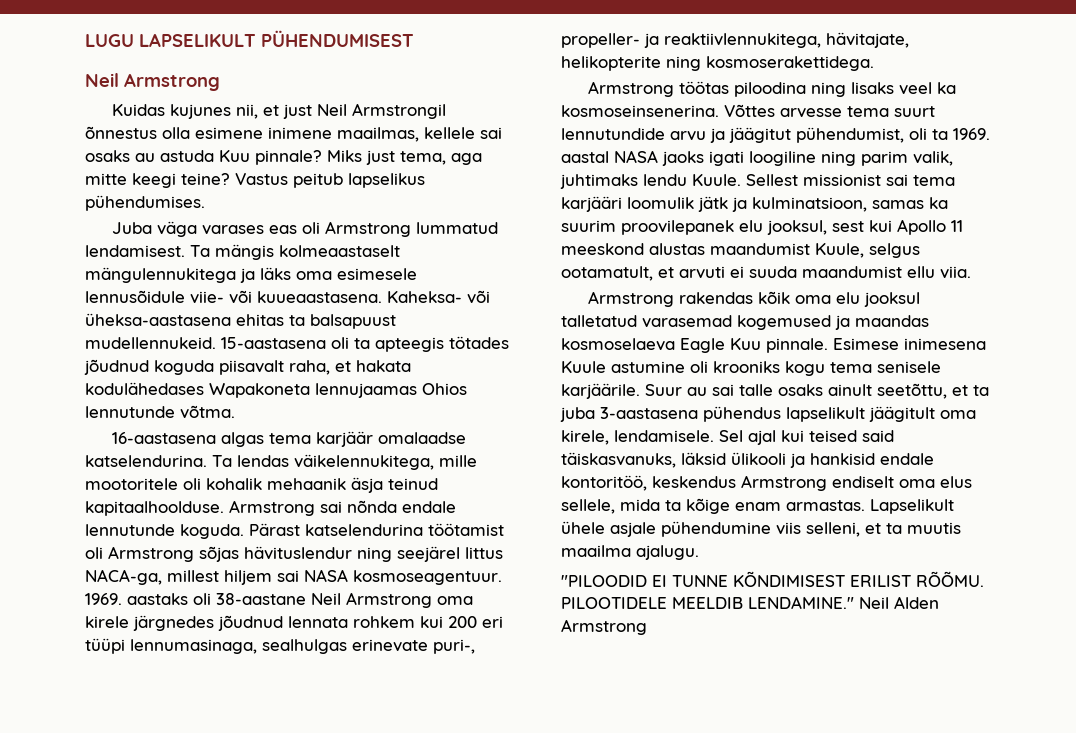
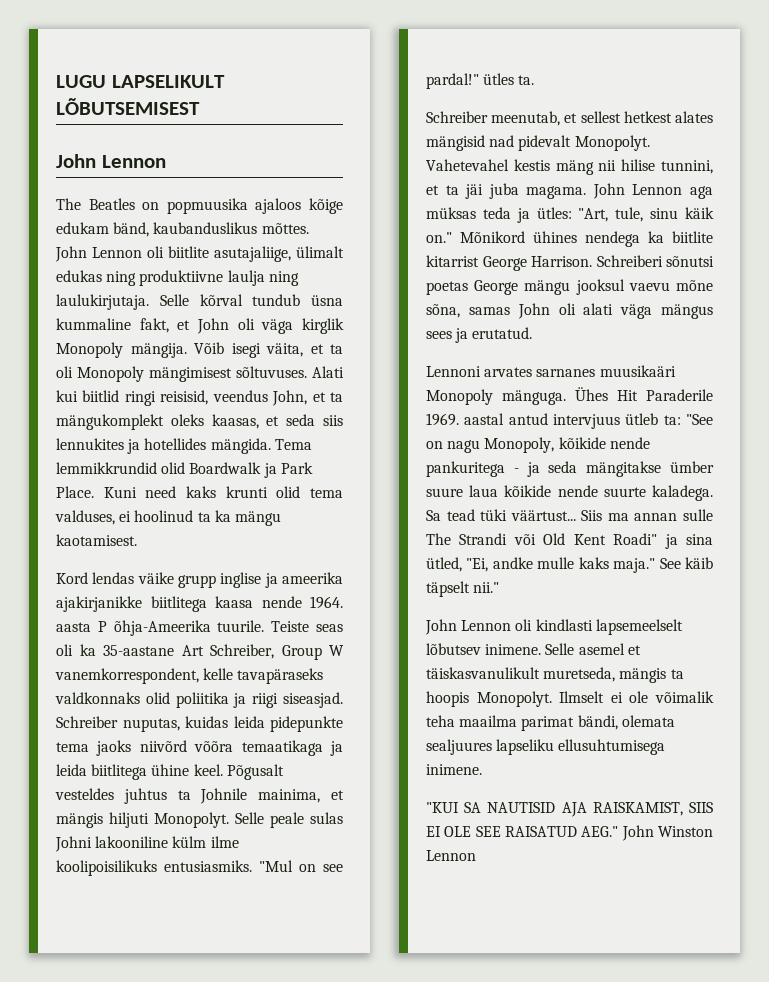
[261,30,414,47] [85,73,220,91] [111,103,446,119] [85,126,502,142] [85,150,482,165] [85,173,425,188] [85,195,205,211] [111,221,498,237] [85,244,400,260] [85,267,417,283] [85,290,490,304] [85,313,396,329] [85,336,509,352] [84,359,411,375] [85,382,467,398] [85,405,235,419] [111,431,466,447] [85,454,477,470] [85,477,438,493] [85,500,456,516] [85,523,504,539] [85,546,503,562] [85,569,502,585] [85,592,473,608] [85,615,503,631] [85,638,475,654] [561,32,909,48] [561,56,874,71] [587,81,956,97] [561,104,935,118] [561,127,990,143] [561,150,953,166] [560,174,955,189] [561,196,948,212] [561,219,963,235] [561,243,920,258] [561,266,971,281] [587,291,920,307] [561,315,929,330] [561,338,986,353] [561,361,941,376] [561,383,989,399] [560,406,976,422] [561,430,894,445] [561,452,934,468] [561,475,972,491] [561,498,954,514] [561,521,961,537] [561,545,699,560] [561,571,984,587] [561,596,939,609] [561,619,647,635] PÜHENDUMISEST // Neil Armstrong // Kuidas kujunes nii, et just Neil Armstrongil õnnestus olla esimene inimene maailmas, kellele sai osaks au astuda Kuu pinnale? Miks just tema, aga mitte keegi teine? Vastus peitub lapselikus pühendumises. // Juba väga varases eas oli Armstrong lummatud lendamisest. Ta mängis kolmeaastaselt mängulennukitega ja läks oma esimesele lennusõidule viie- või kuueaastasena. Kaheksa- või üheksa-aastasena ehitas ta balsapuust mudellennukeid. 15-aastasena oli ta apteegis tötades jõudnud koguda piisavalt raha, et hakata kodulähedases Wapakoneta lennujaamas Ohios lennutunde võtma. // 16-aastasena algas tema karjäär omalaadse katselendurina. Ta lendas väikelennukitega, mille mootoritele oli kohalik mehaanik äsja teinud kapitaalhoolduse. Armstrong sai nõnda endale lennutunde koguda. Pärast katselendurina töötamist oli Armstrong sõjas hävituslendur ning seejärel littus NACA-ga, millest hiljem sai NASA kosmoseagentuur. 1969. aastaks oli 38-aastane Neil Armstrong oma kirele järgnedes jõudnud lennata rohkem kui 200 eri tüüpi lennumasinaga, sealhulgas erinevate puri-, propeller- ja reaktiivlennukitega, hävitajate, helikopterite ning kosmoserakettidega. // Armstrong töötas piloodina ning lisaks veel ka kosmoseinsenerina. Võttes arvesse tema suurt lennutundide arvu ja jäägitut pühendumist, oli ta 1969. aastal NASA jaoks igati loogiline ning parim valik, juhtimaks lendu Kuule. Sellest missionist sai tema karjääri loomulik jätk ja kulminatsioon, samas ka suurim proovilepanek elu jooksul, sest kui Apollo 11 meeskond alustas maandumist Kuule, selgus ootamatult, et arvuti ei suuda maandumist ellu viia. // Armstrong rakendas kõik oma elu jooksul talletatud varasemad kogemused ja maandas kosmoselaeva Eagle Kuu pinnale. Esimese inimesena Kuule astumine oli krooniks kogu tema senisele karjäärile. Suur au sai talle osaks ainult seetõttu, et ta juba 3-aastasena pühendus lapselikult jäägitult oma kirele, lendamisele. Sel ajal kui teised said täiskasvanuks, läksid ülikooli ja hankisid endale kontoritöö, keskendus Armstrong endiselt oma elus sellele, mida ta kõige enam armastas. Lapselikult ühele asjale pühendumine viis selleni, et ta muutis maailma ajalugu. // "PILOODID EI TUNNE KÕNDIMISEST ERILIST RÕÕMU. PILOOTIDELE MEELDIB LENDAMINE." Neil Alden Armstrong -> [56,98,200,115] [56,154,166,168] [56,198,343,214] [56,222,309,237] [55,246,344,262] [56,270,299,286] [56,294,343,310] [56,318,344,334] [56,342,343,358] [56,366,344,382] [56,390,343,406] [56,414,344,430] [56,438,312,454] [56,462,313,478] [56,486,343,498] [55,510,281,526] [56,534,137,546] [56,572,343,588] [56,596,343,612] [56,620,343,636] [56,644,344,660] [55,668,324,684] [55,692,343,708] [56,716,343,732] [56,740,343,756] [56,764,284,780] [55,788,344,804] [56,812,343,828] [55,836,239,852] [56,860,343,876] [426,73,535,89] [426,111,713,126] [426,135,650,151] [426,159,713,175] [426,183,713,199] [426,207,714,223] [426,231,713,247] [426,255,714,271] [426,279,713,295] [426,303,713,319] [426,327,533,343] [426,365,676,377] [426,387,713,405] [426,413,713,429] [426,437,650,453] [426,461,714,477] [426,485,713,501] [426,509,713,521] [426,533,713,549] [426,557,713,573] [426,581,500,597] [425,619,683,635] [426,643,641,655] [426,667,684,683] [426,691,714,707] [426,715,675,731] [426,739,666,755] [426,764,482,775] [426,802,713,817] [426,825,713,841] [426,850,476,861] LÕBUTSEMISEST // John Lennon // The Beatles on popmuusika ajaloos kõige edukam bänd, kaubanduslikus mõttes. John Lennon oli biitlite asutajaliige, ülimalt edukas ning produktiivne laulja ning laulukirjutaja. Selle kõrval tundub üsna kummaline fakt, et John oli väga kirglik Monopoly mängija. Võib isegi väita, et ta oli Monopoly mängimisest sõltuvuses. Alati kui biitlid ringi reisisid, veendus John, et ta mängukomplekt oleks kaasas, et seda siis lennukites ja hotellides mängida. Tema lemmikkrundid olid Boardwalk ja Park Place. Kuni need kaks krunti olid tema valduses, ei hoolinud ta ka mängu kaotamisest. // Kord lendas väike grupp inglise ja ameerika ajakirjanikke biitlitega kaasa nende 1964. aasta P õhja-Ameerika tuurile. Teiste seas oli ka 35-aastane Art Schreiber, Group W vanemkorrespondent, kelle tavapäraseks valdkonnaks olid poliitika ja riigi siseasjad. Schreiber nuputas, kuidas leida pidepunkte tema jaoks niivõrd võõra temaatikaga ja leida biitlitega ühine keel. Põgusalt vesteldes juhtus ta Johnile mainima, et mängis hiljuti Monopolyt. Selle peale sulas Johni lakooniline külm ilme koolipoisilikuks entusiasmiks. "Mul on see pardal!" ütles ta. // Schreiber meenutab, et sellest hetkest alates mängisid nad pidevalt Monopolyt. Vahetevahel kestis mäng nii hilise tunnini, et ta jäi juba magama. John Lennon aga müksas teda ja ütles: "Art, tule, sinu käik on." Mõnikord ühines nendega ka biitlite kitarrist George Harrison. Schreiberi sõnutsi poetas George mängu jooksul vaevu mõne sõna, samas John oli alati väga mängus sees ja erutatud. // Lennoni arvates sarnanes muusikaäri Monopoly mänguga. Ühes Hit Paraderile 1969. aastal antud intervjuus ütleb ta: "See on nagu Monopoly, kõikide nende pankuritega - ja seda mängitakse ümber suure laua kõikide nende suurte kaladega. Sa tead tüki väärtust... Siis ma annan sulle The Strandi või Old Kent Roadi" ja sina ütled, "Ei, andke mulle kaks maja." See käib täpselt nii." // John Lennon oli kindlasti lapsemeelselt lõbutsev inimene. Selle asemel et täiskasvanulikult muretseda, mängis ta hoopis Monopolyt. Ilmselt ei ole võimalik teha maailma parimat bändi, olemata sealjuures lapseliku ellusuhtumisega inimene. // "KUI SA NAUTISID AJA RAISKAMIST, SIIS EI OLE SEE RAISATUD AEG." John Winston Lennon

